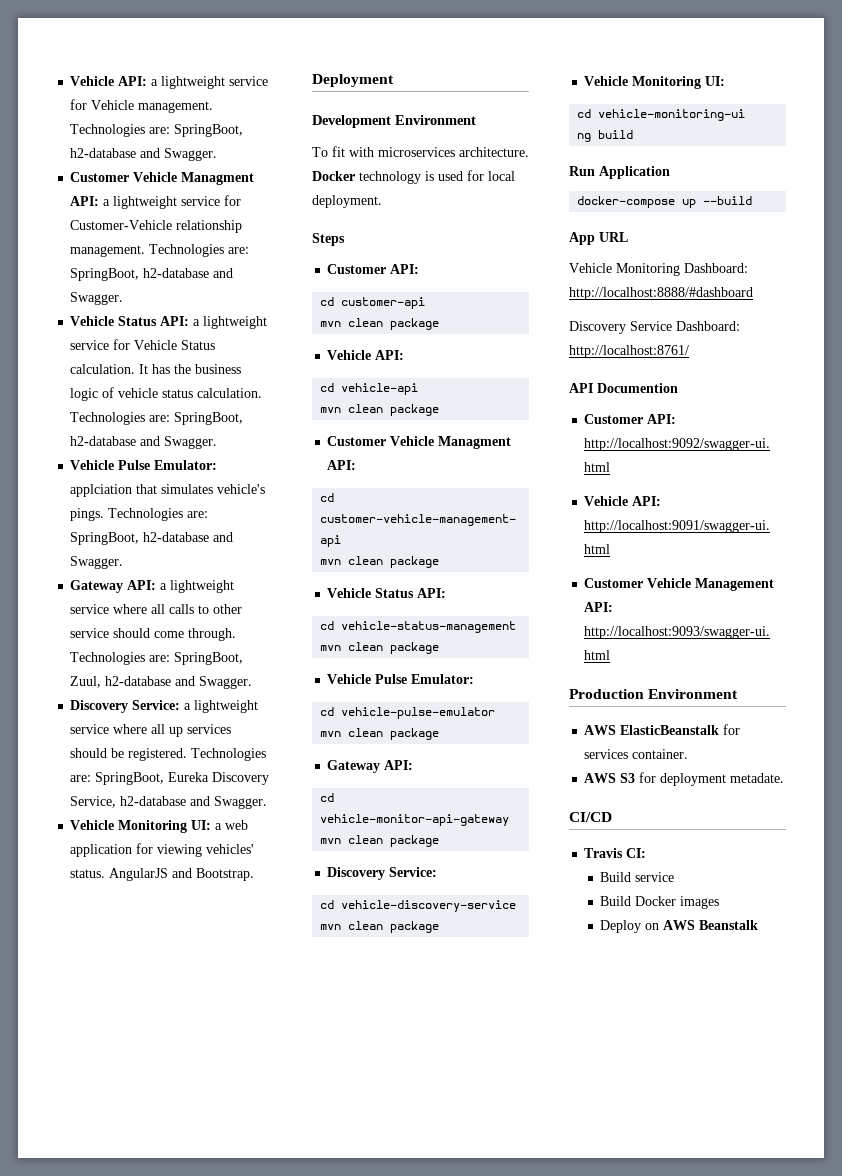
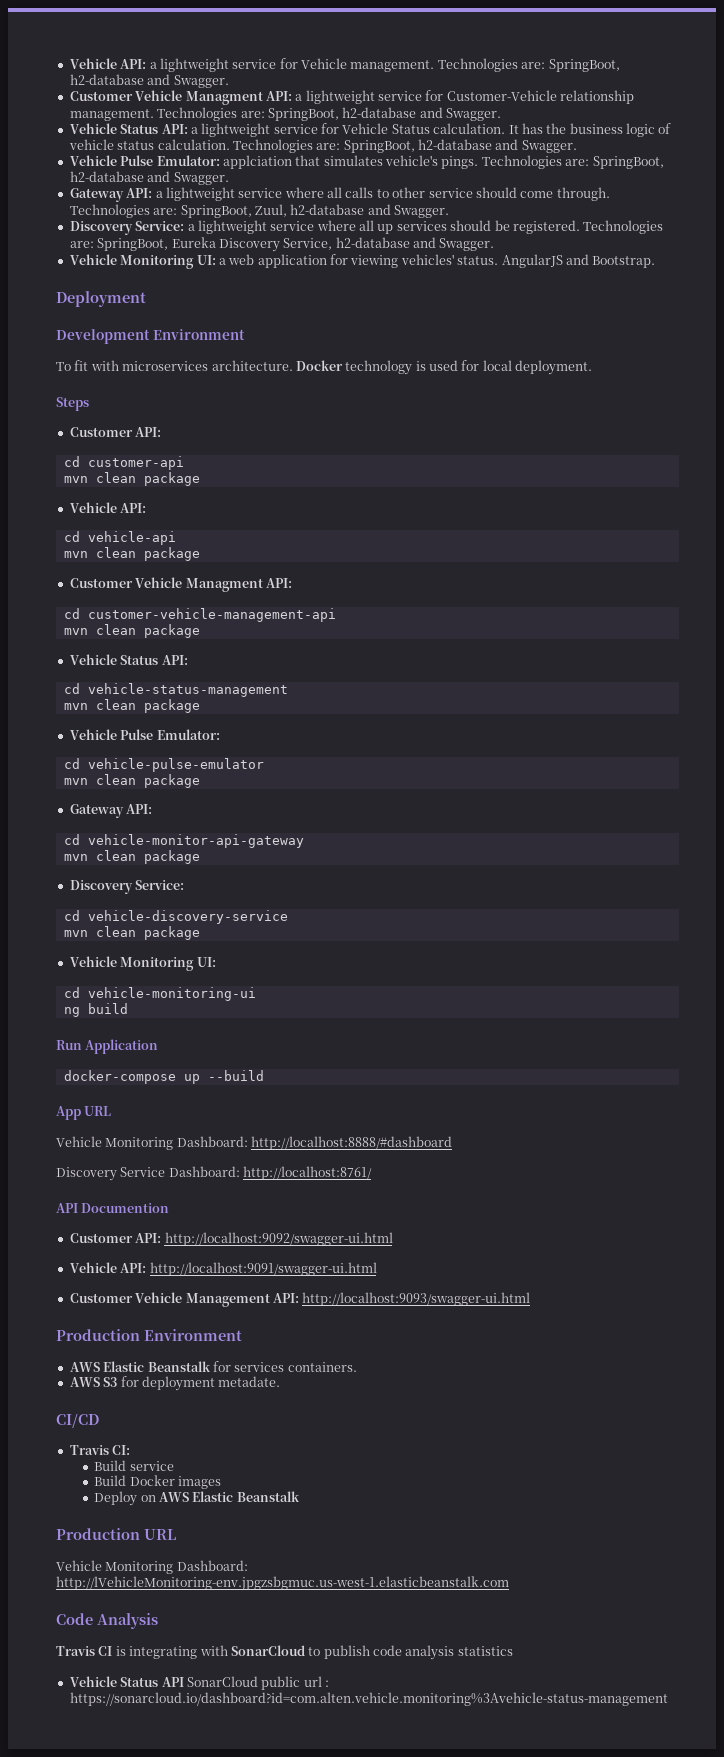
[620,725,720,735] ElasticBeanstalk -> [103,1361,211,1372] Elastic Beanstalk
[632,749,689,759] container. -> [287,1362,357,1372] containers.
[699,920,759,930] Beanstalk -> [192,1491,300,1502] [56,1528,176,1540] [56,1560,248,1574] [56,1576,509,1591] [56,1613,158,1629] [56,1645,513,1660] [69,1676,329,1690] [69,1692,668,1706] Elastic Beanstalk // Production URL // Vehicle Monitoring Dashboard: http://lVehicleMonitoring-env.jpgzsbgmuc.us-west-1.elasticbeanstalk.com // Code Analysis // Travis CI is integrating with SonarCloud to publish code analysis statistics // Vehicle Status API SonarCloud public url : https://sonarcloud.io/dashboard?id=com.alten.vehicle.monitoring%3Avehicle-status-management

